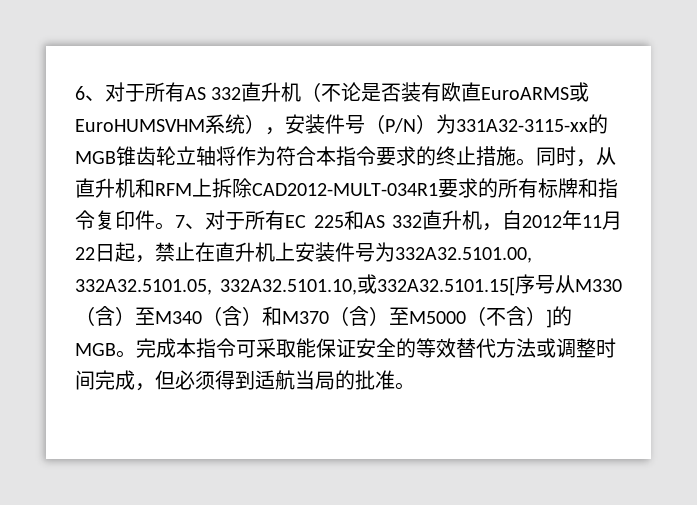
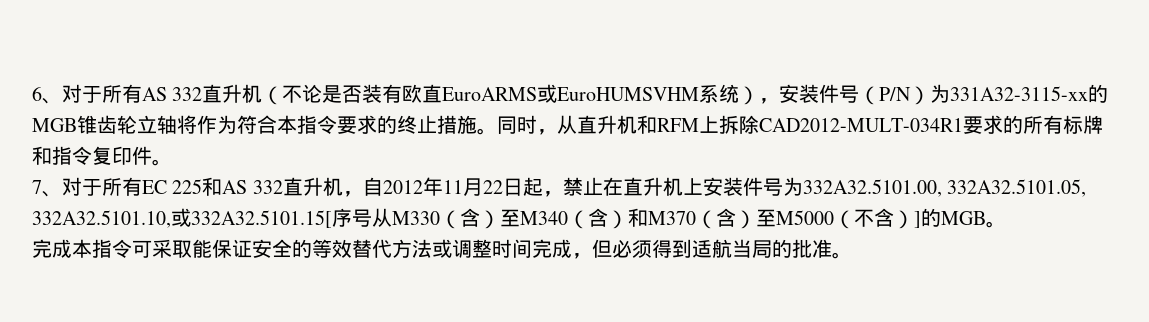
(175, 226) none -> (172, 162) //
(136, 354) none -> (1006, 224) //

